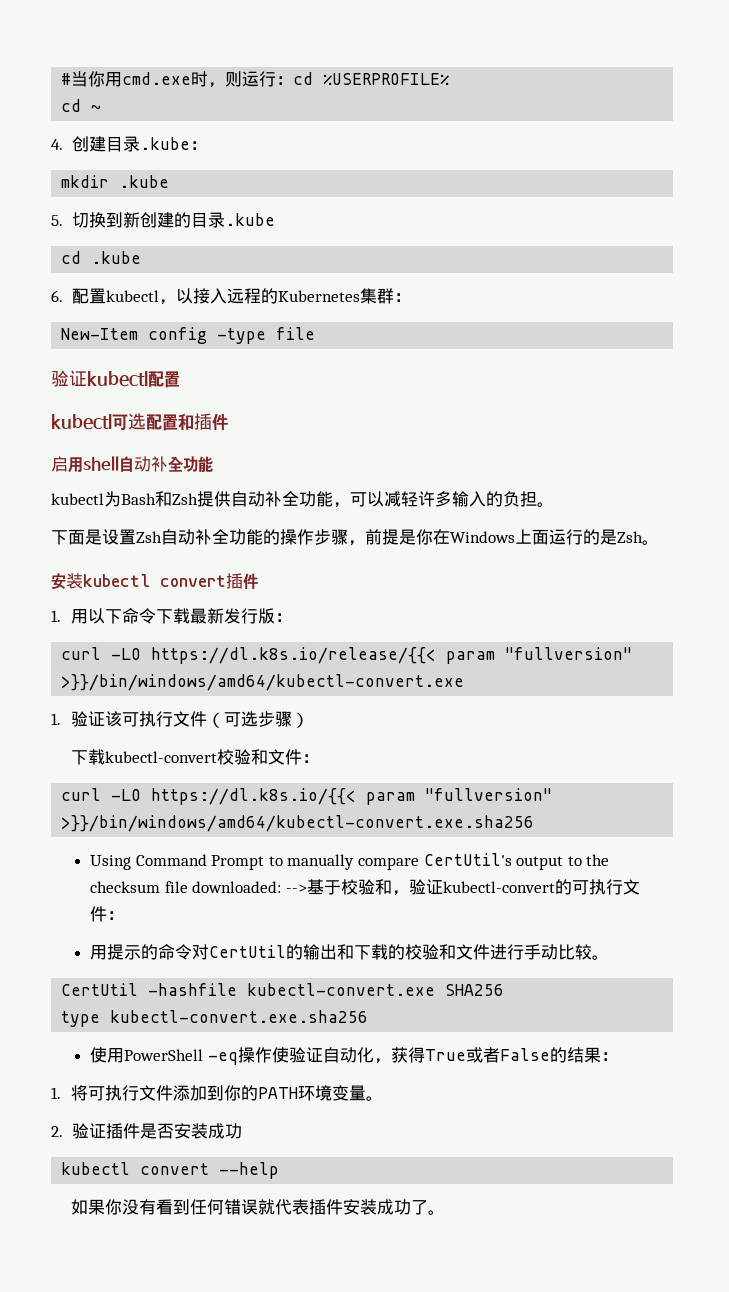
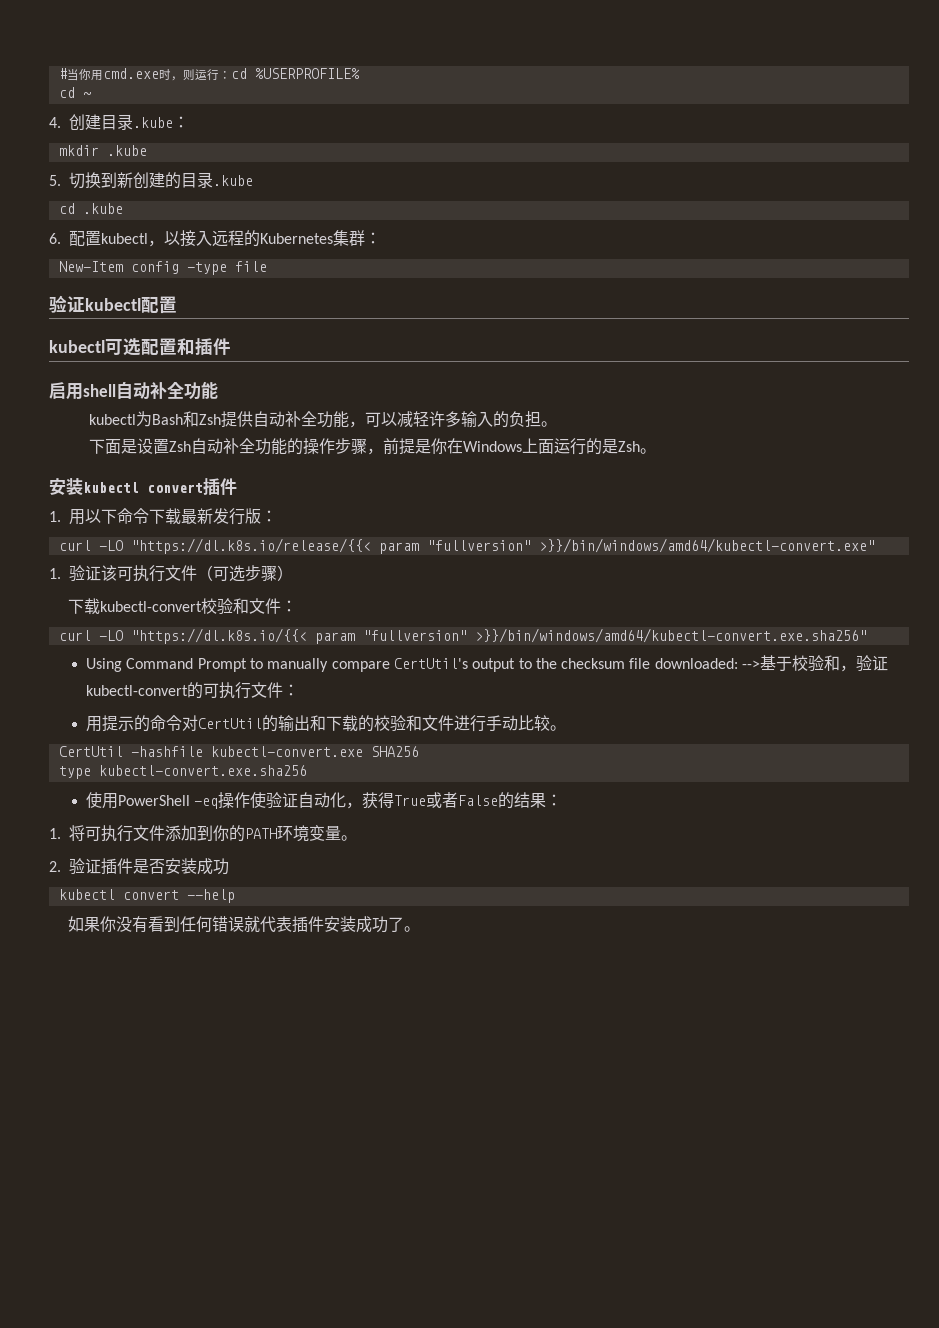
[151,647,633,664] [61,674,465,691] https://dl.k8s.io/release/{{< param "fullversion" >}}/bin/windows/amd64/kubectl-convert.exe -> [130,538,875,554] "https://dl.k8s.io/release/{{< param "fullversion" >}}/bin/windows/amd64/kubectl-convert.exe"
[151,788,553,805] [61,815,535,832] https://dl.k8s.io/{{< param "fullversion" >}}/bin/windows/amd64/kubectl-convert.exe.sha256 -> [130,628,867,644] "https://dl.k8s.io/{{< param "fullversion" >}}/bin/windows/amd64/kubectl-convert.exe.sha256"

